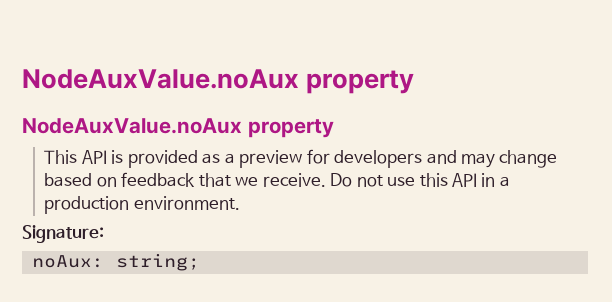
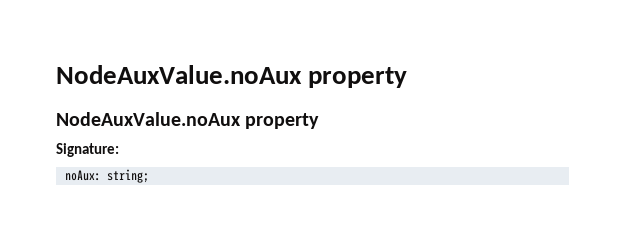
[44,149,558,168] [44,172,510,187] [44,196,240,214] // This API is provided as a preview for developers and may change based on feedback that we receive. Do not use this API in a production environment. -> (320, 121) none

